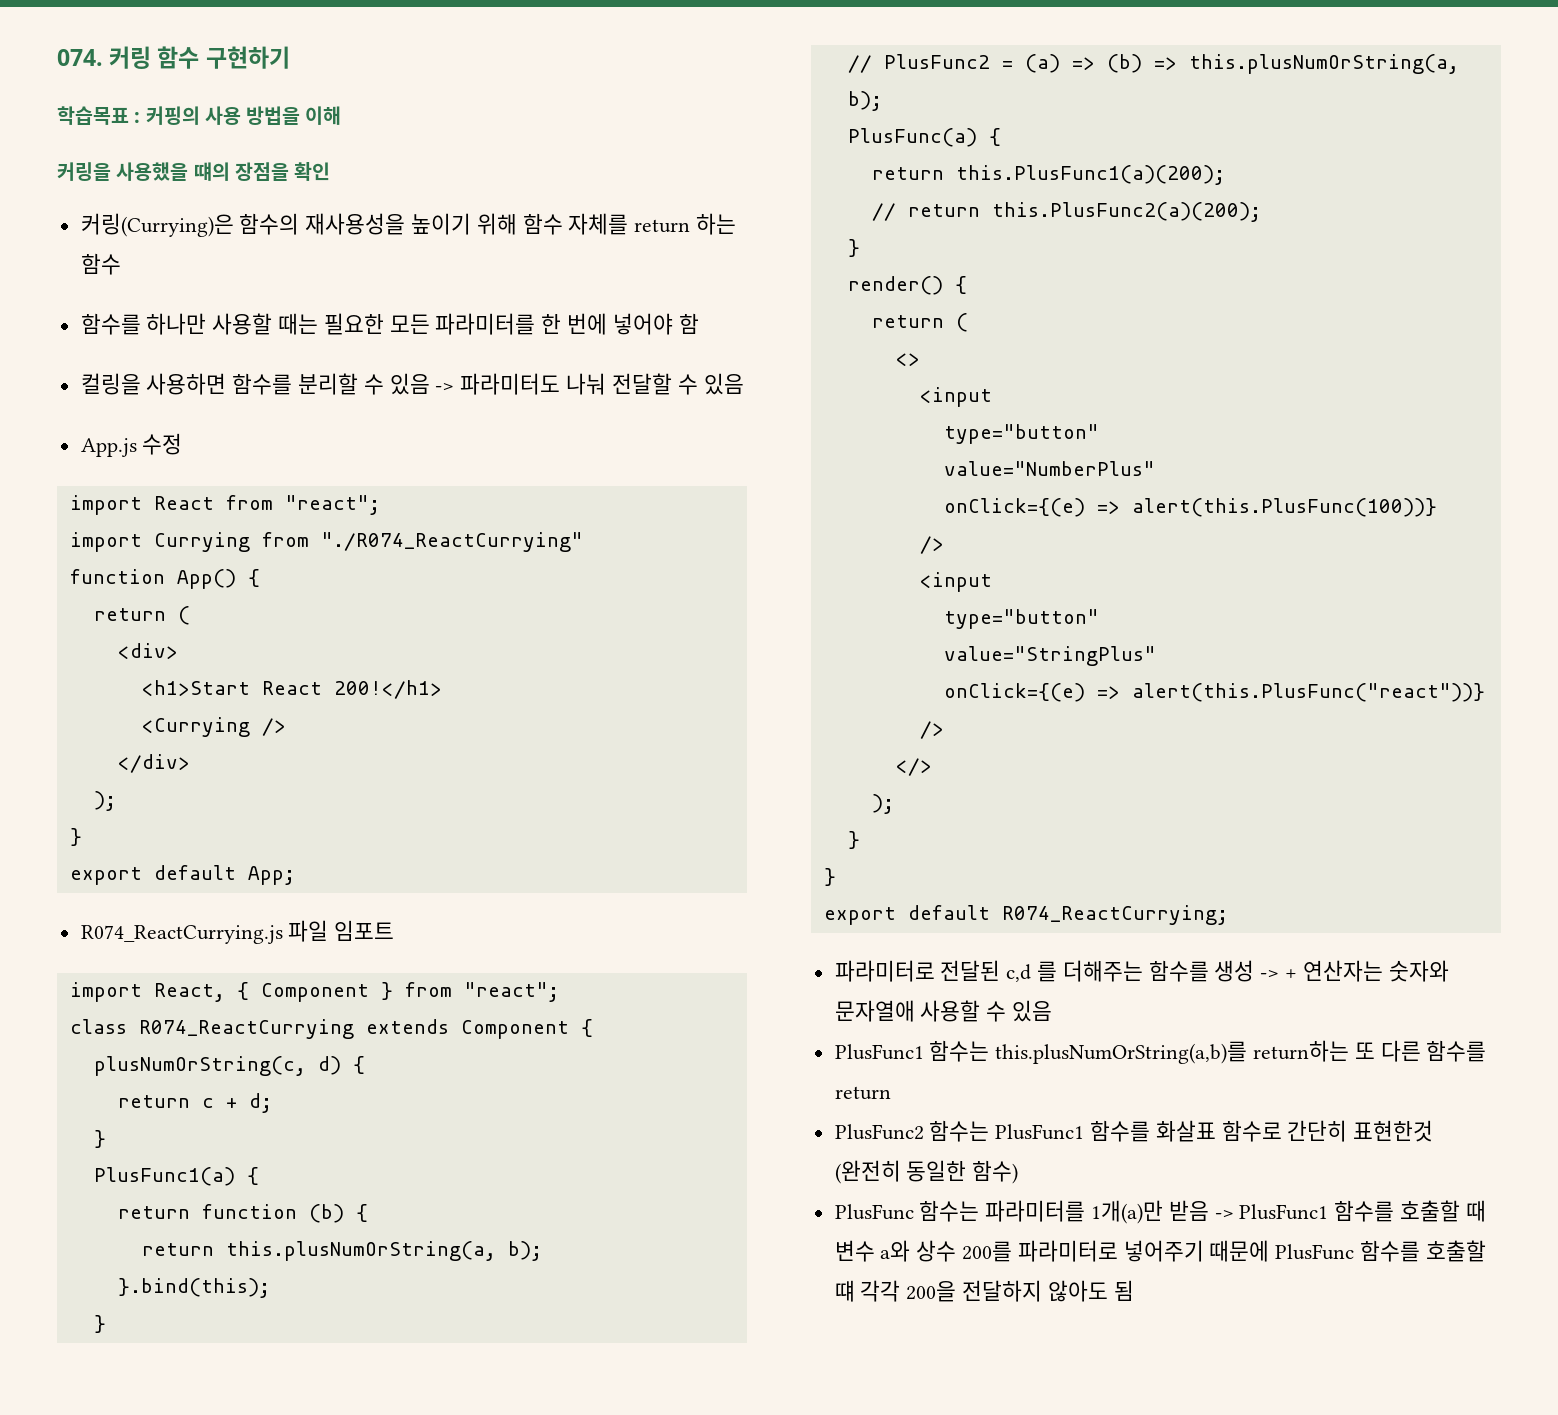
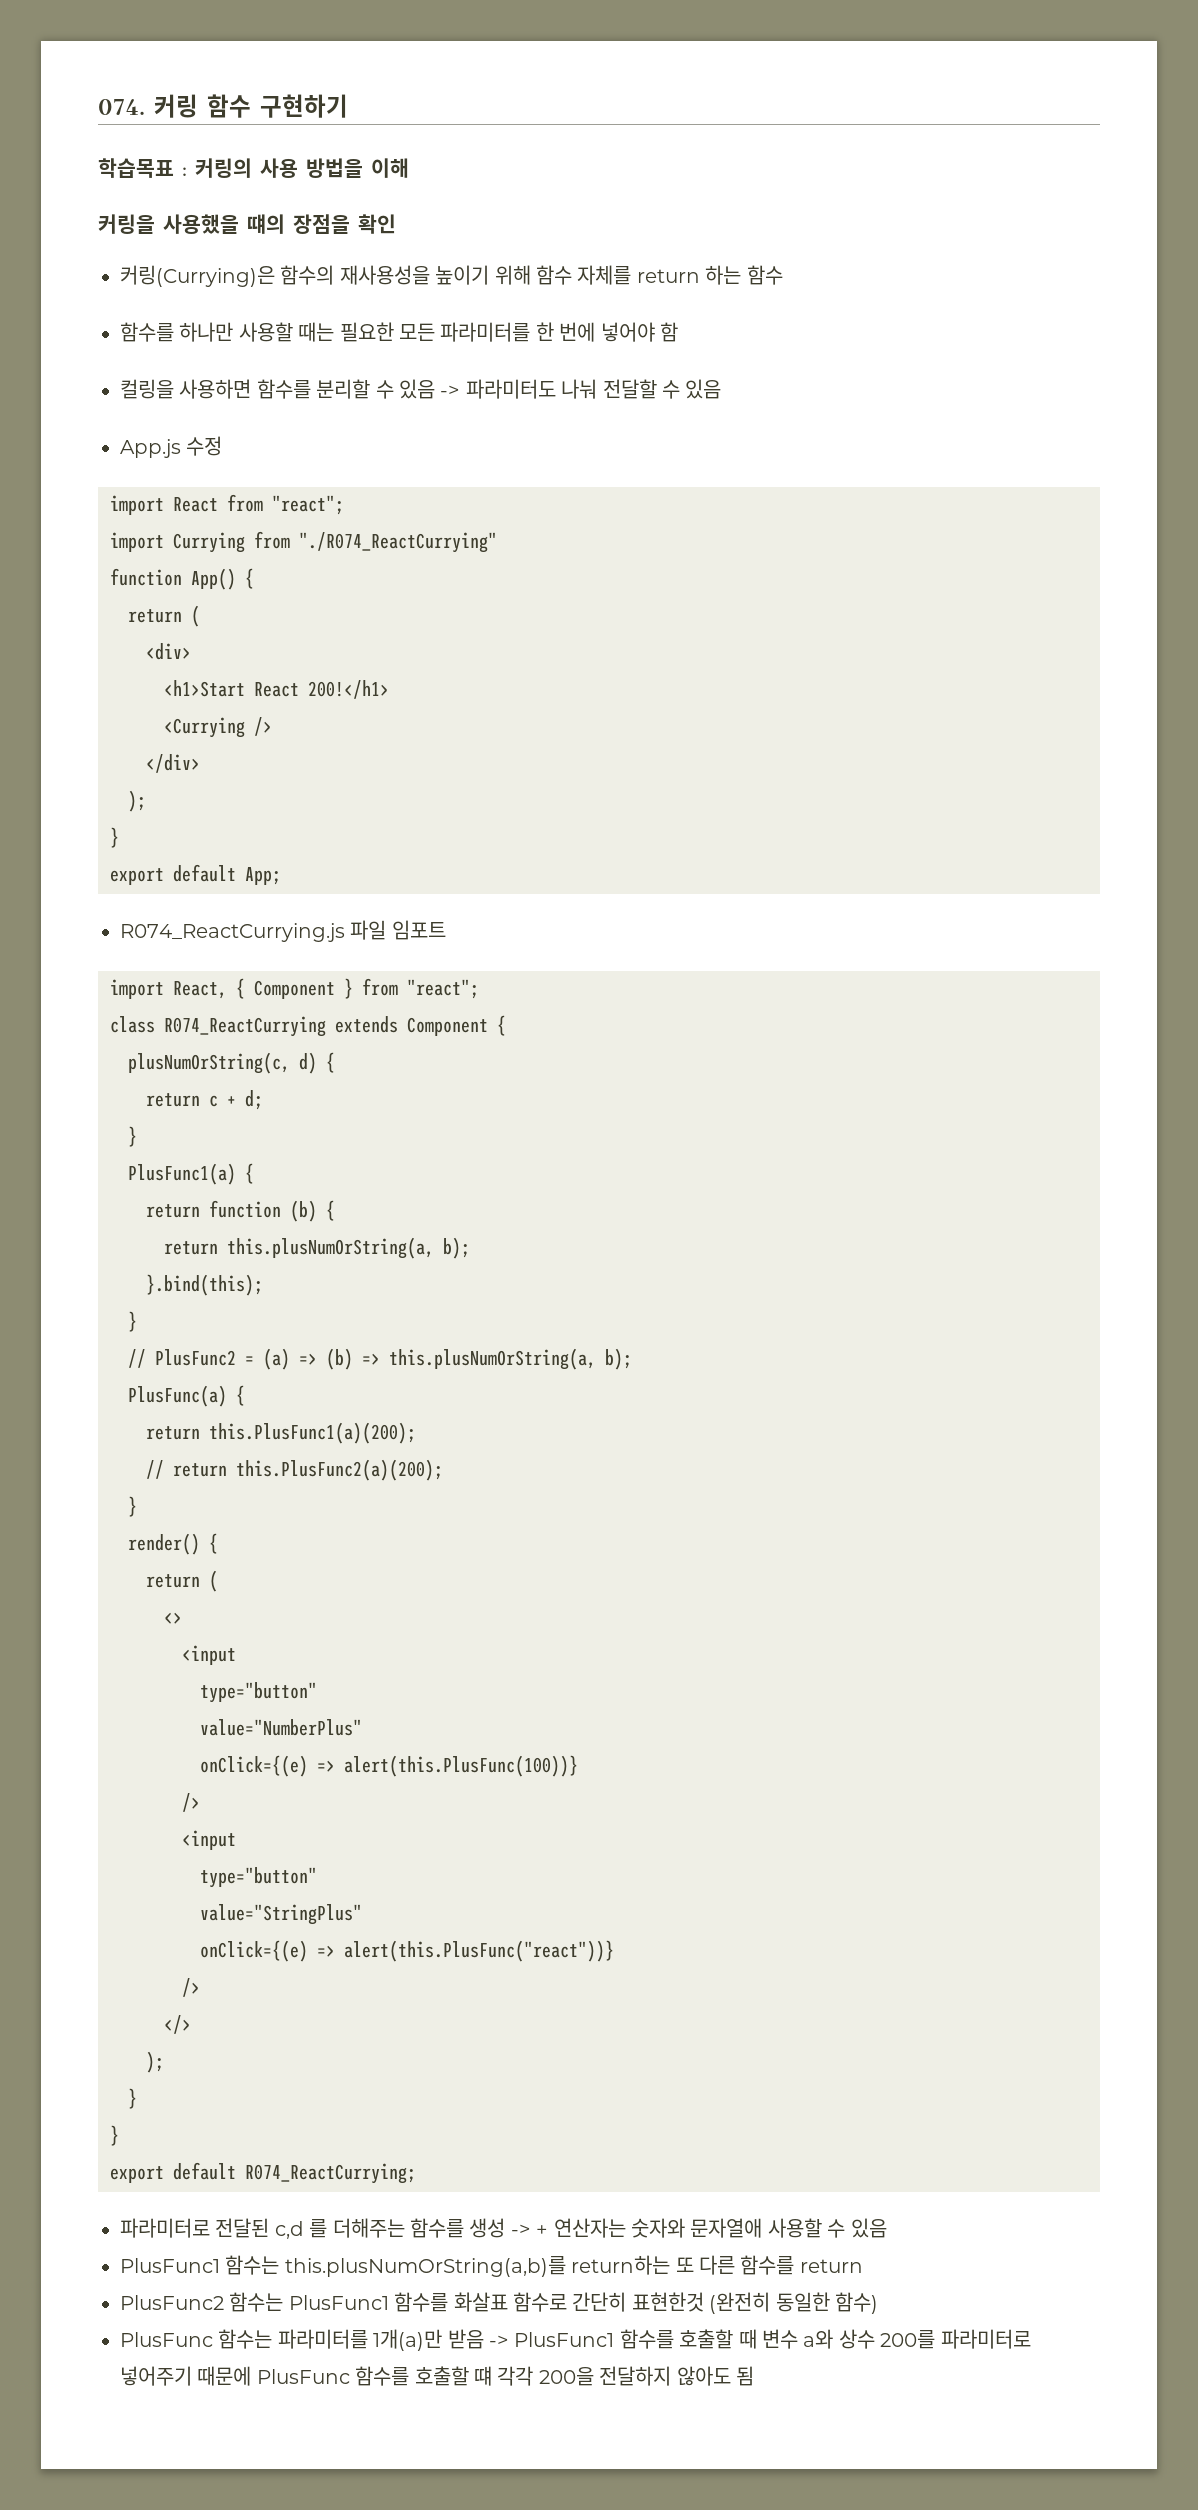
[145,106,200,125] 커핑의 -> [195,158,252,178] 커링의

